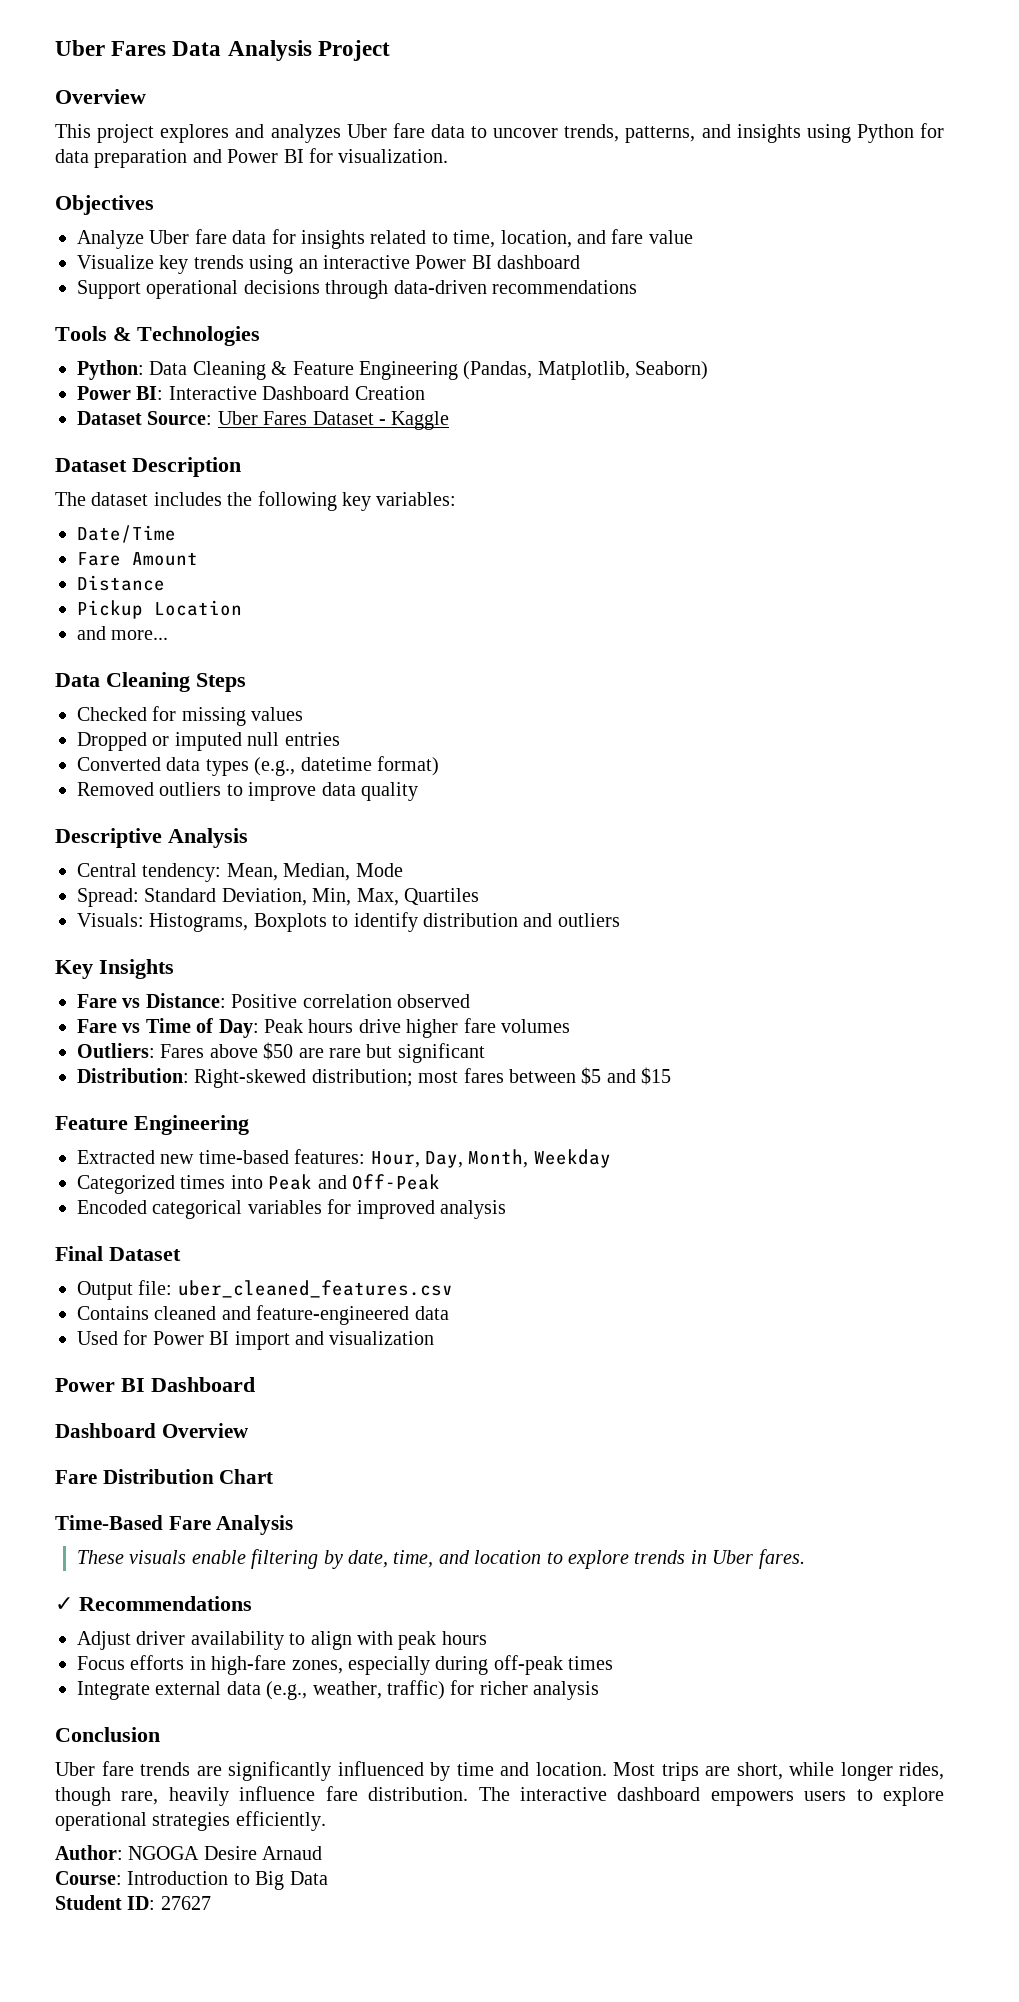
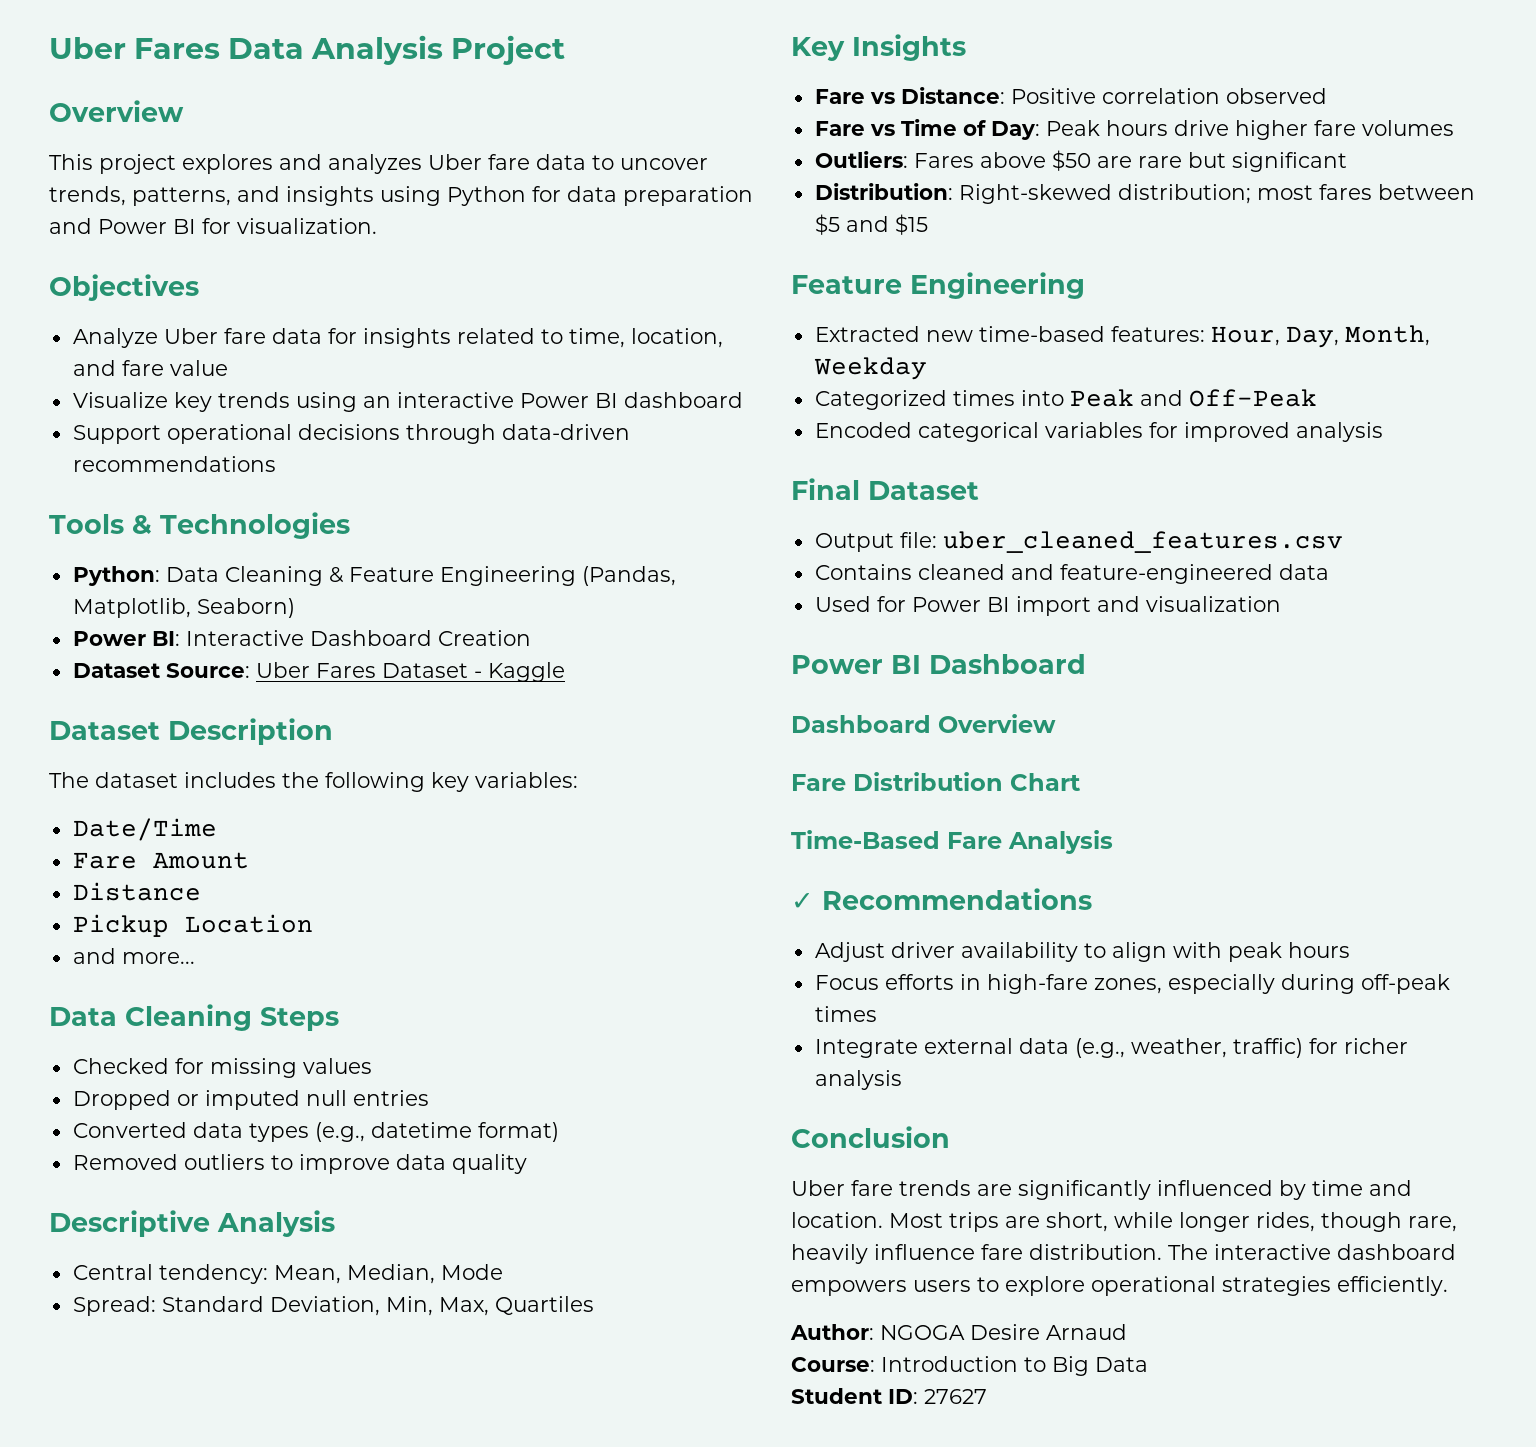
[77,912,620,932] // Visuals: Histograms, Boxplots to identify distribution and outliers -> (594, 1305) none
[77,1549,805,1569] // These visuals enable filtering by date, time, and location to explore trends in Uber fares. -> (1113, 842) none

